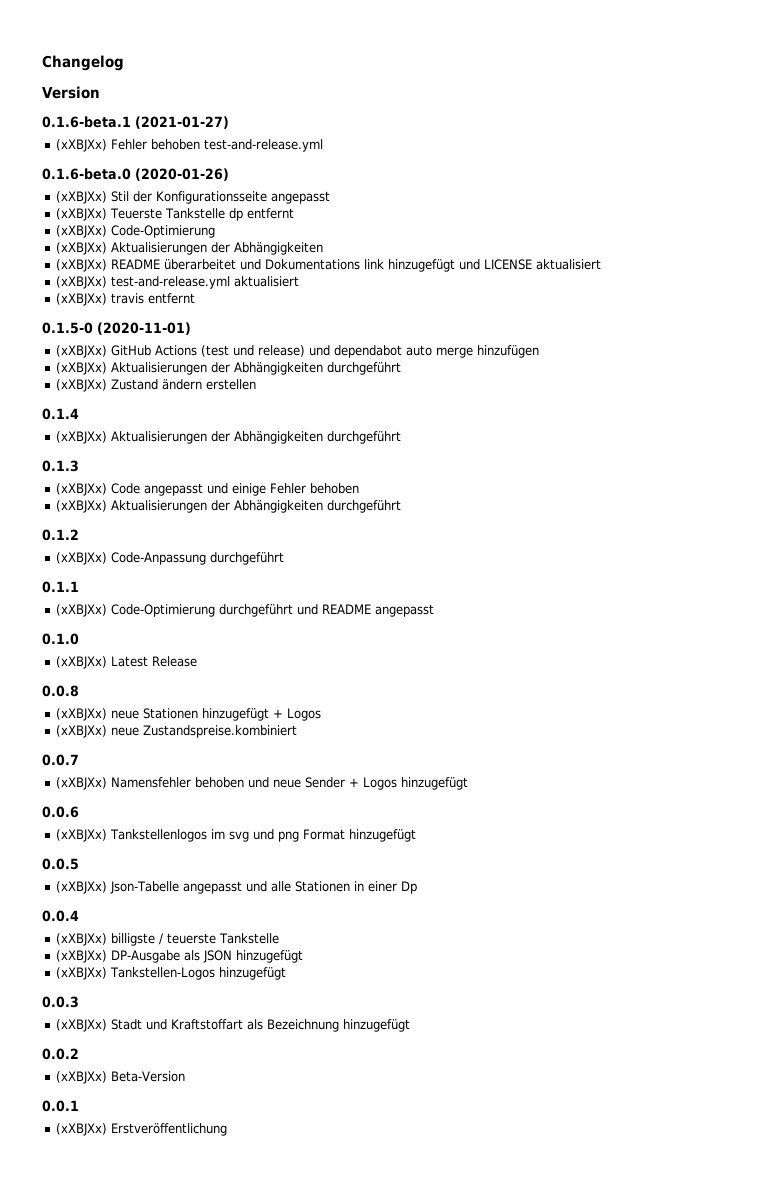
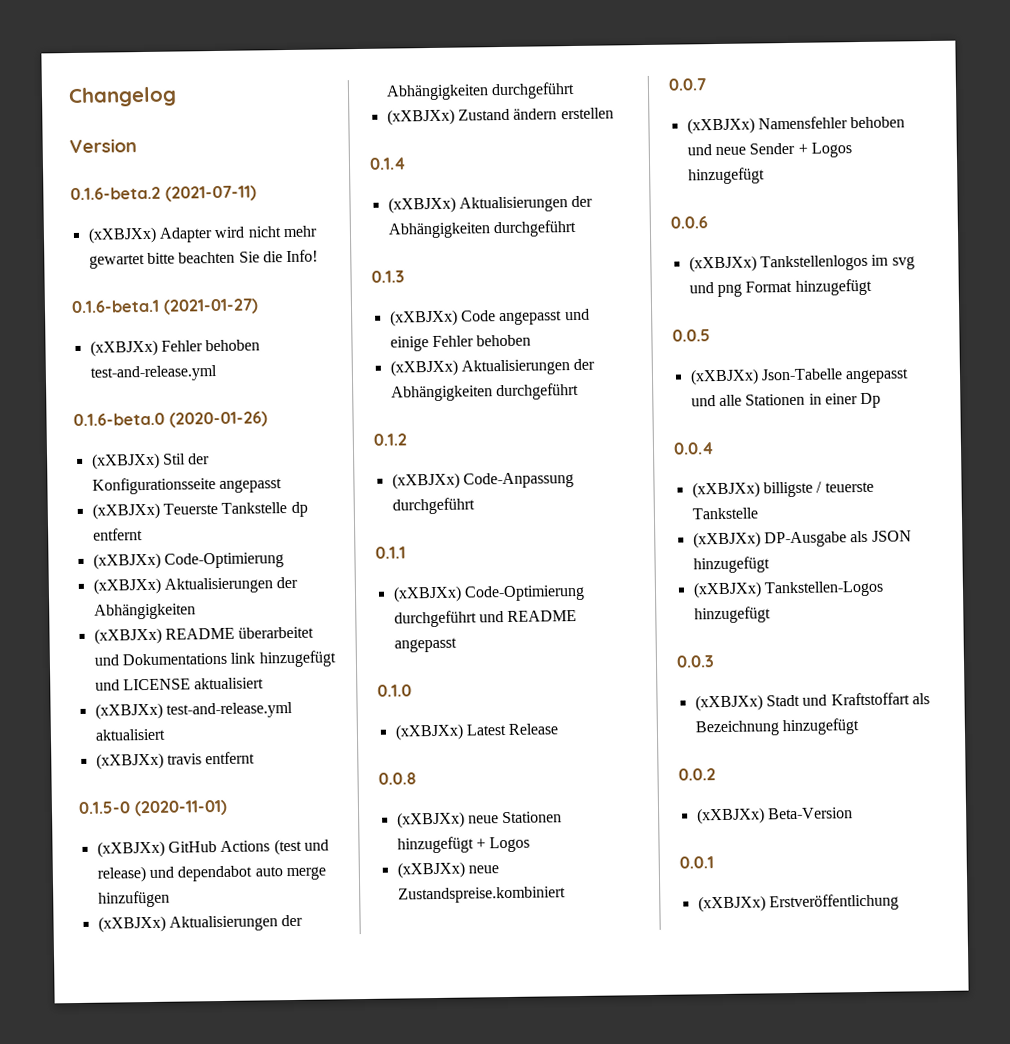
(100, 92) none -> [70,185,257,202] [87,225,317,244] [88,249,319,269] // 0.1.6-beta.2 (2021-07-11) // (xXBJXx) Adapter wird nicht mehr gewartet bitte beachten Sie die Info!

